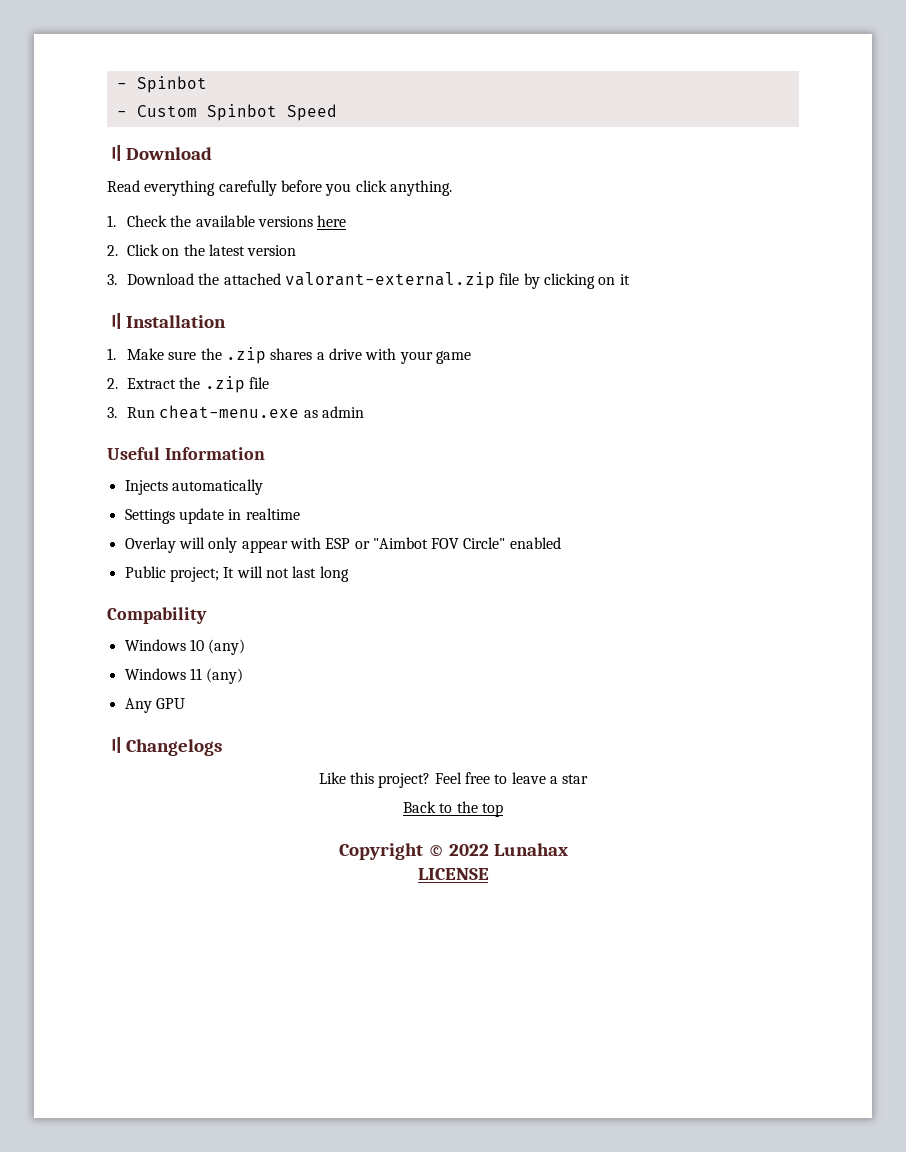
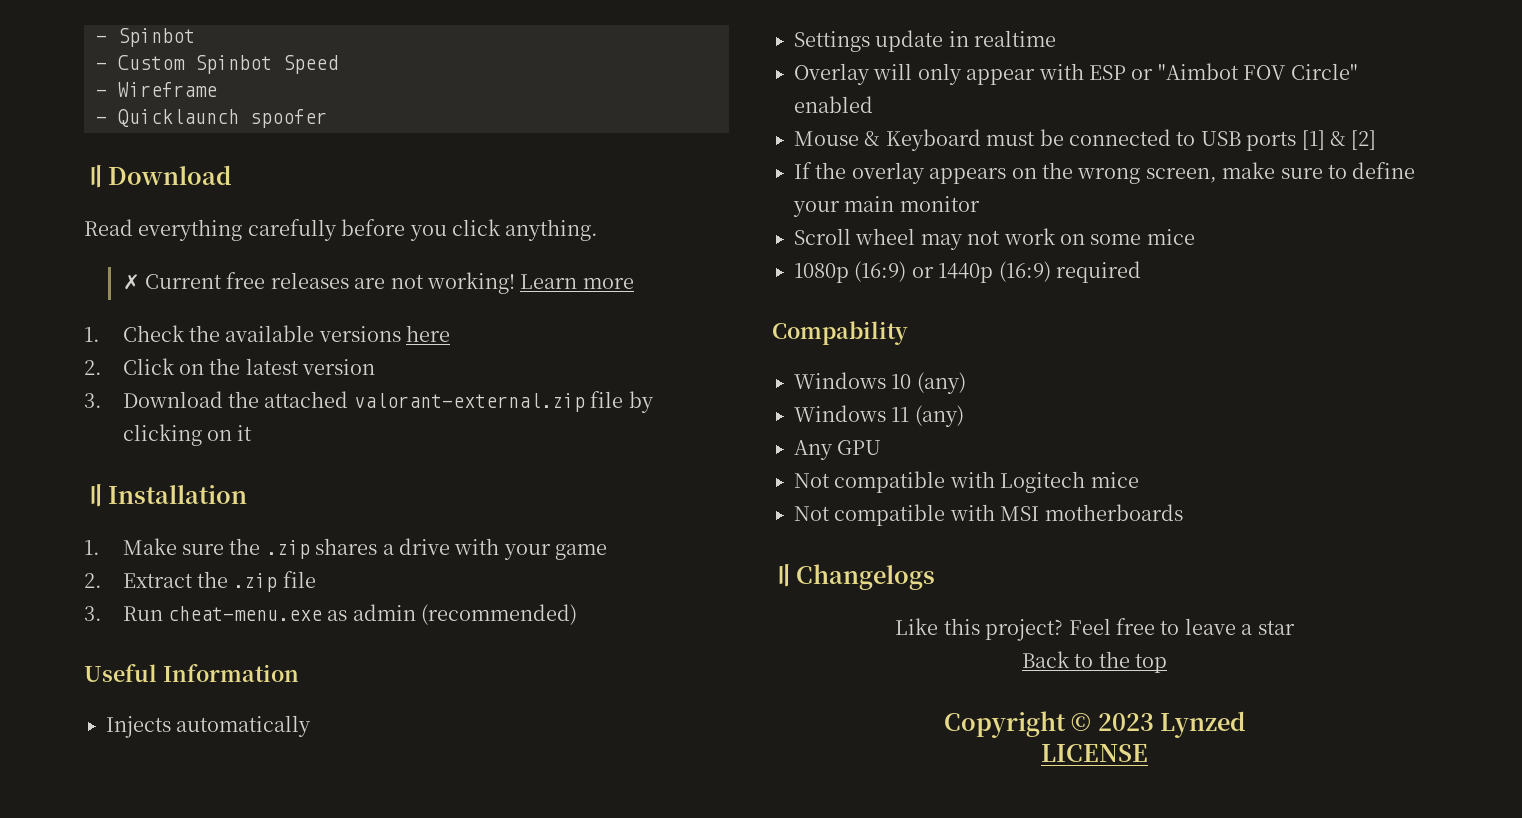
(337, 112) none -> [96,82,217,97] [96,109,327,128] // - Wireframe // - Quicklaunch spoofer
(452, 188) none -> [122,272,634,294] // ✗ Current free releases are not working! Learn more
(365, 412) none -> [421,604,578,625] (recommended)
[124,566,349,582] Public project; It will not last long -> [794,129,1377,151] [794,162,1416,184] [793,196,980,217] [794,228,1195,250] [794,261,1141,283] Mouse & Keyboard must be connected to USB ports [1] & [2] // If the overlay appears on the wrong screen, make sure to define your main monitor // Scroll wheel may not work on some mice // 1080p (16:9) or 1440p (16:9) required
(185, 703) none -> [794,471,1139,493] [794,504,1183,526] // Not compatible with Logitech mice // Not compatible with MSI motherboards
[448,843,568,856] 2022 Lunahax -> [1097,711,1246,738] 2023 Lynzed

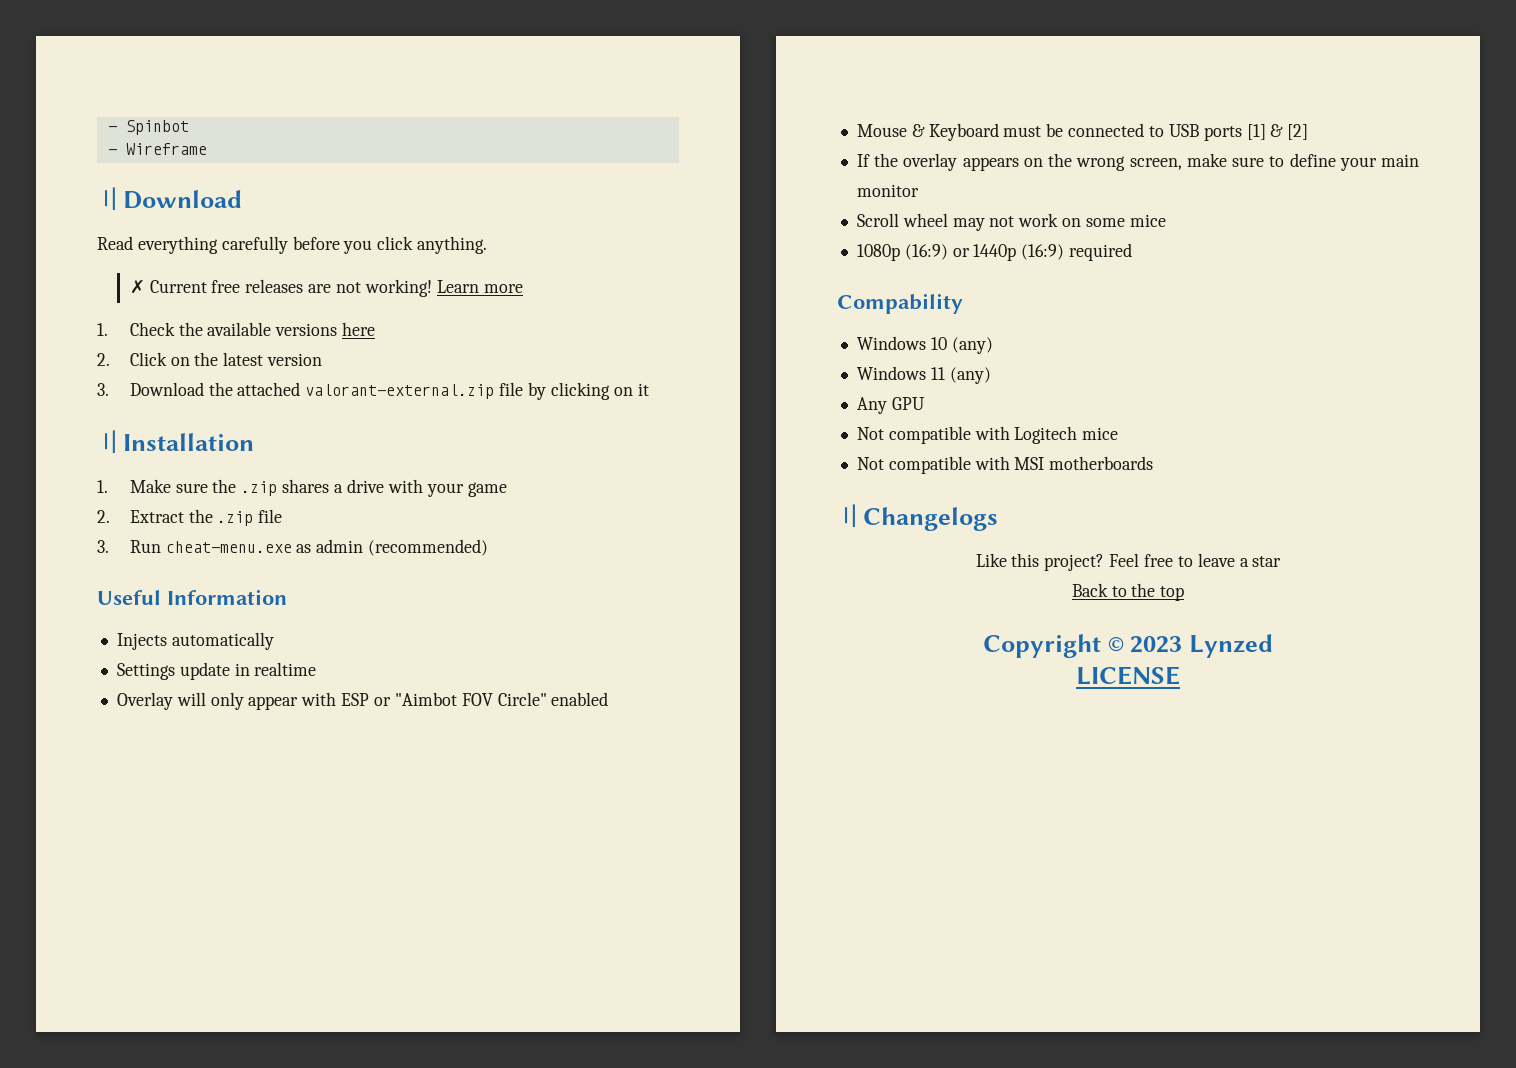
[96,55,338,74] // - Custom Spinbot Speed -> (189, 127) none
[96,109,327,128] // - Quicklaunch spoofer -> (207, 149) none

